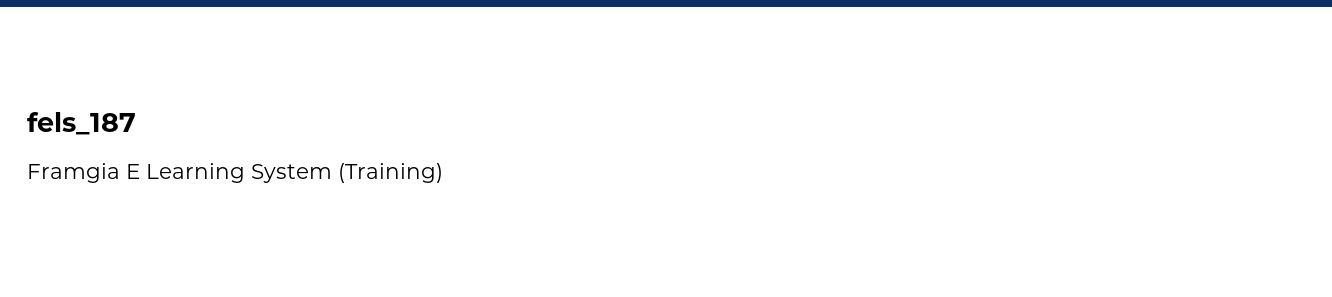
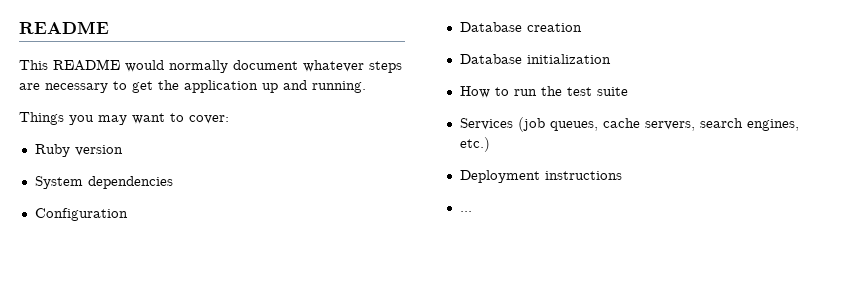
[27,112,136,135] [27,163,443,183] fels_187 // Framgia E Learning System (Training) -> [19,21,109,34] [19,59,402,73] [19,80,366,93] [19,112,229,125] [34,144,123,157] [34,176,173,189] [34,208,128,221] [459,22,582,32] [459,54,611,64] [459,86,628,98] [459,117,799,132] [459,137,490,152] [459,170,622,183] [459,211,472,212] README // This README would normally document whatever steps are necessary to get the application up and running. // Things you may want to cover: // Ruby version // System dependencies // Configuration // Database creation // Database initialization // How to run the test suite // Services (job queues, cache servers, search engines, etc.) // Deployment instructions // ...

